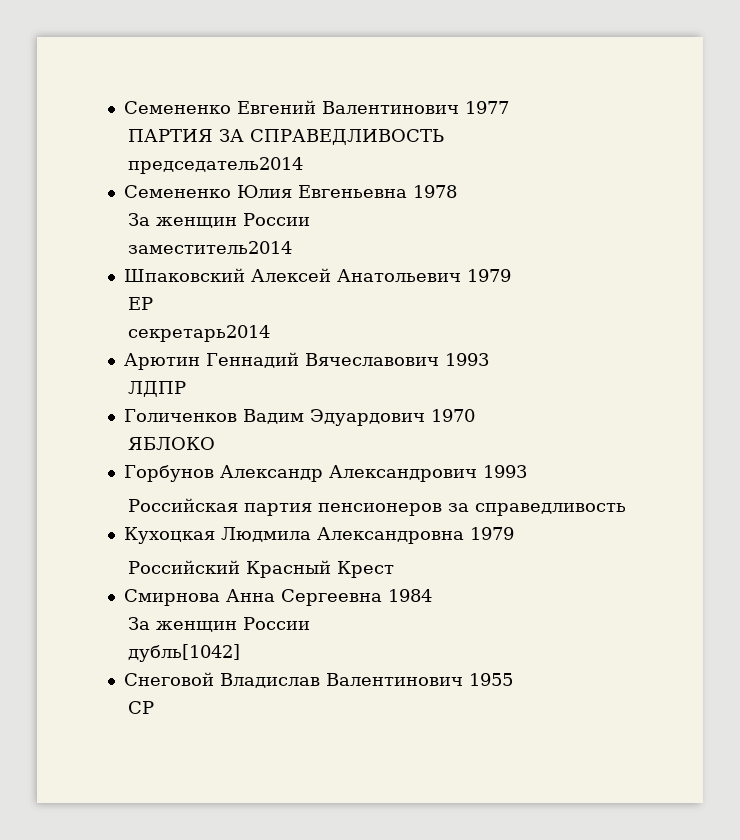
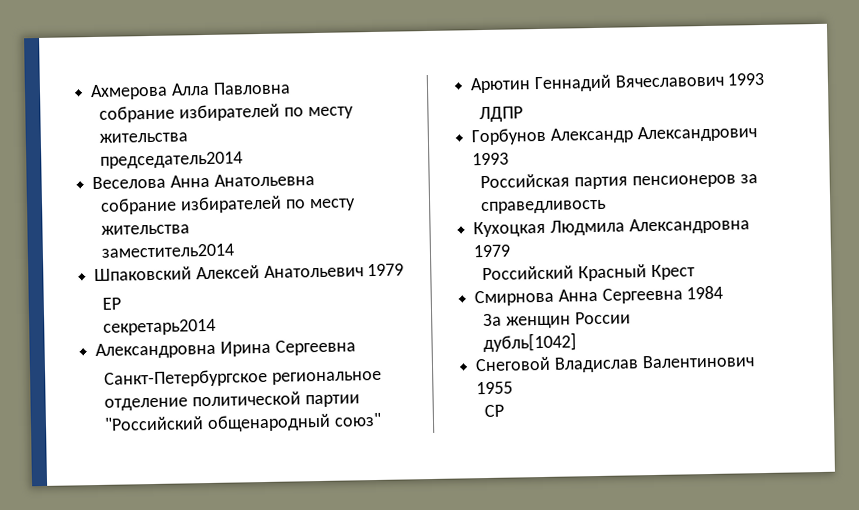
[123,100,509,114] [127,129,444,145] [127,157,303,174] [123,185,457,198] [127,213,310,228] Семененко Евгений Валентинович 1977 // ПАРТИЯ ЗА СПРАВЕДЛИВОСТЬ // председатель2014 // Семененко Юлия Евгеньевна 1978 // За женщин России -> [90,81,291,101] [99,103,354,123] [99,132,189,143] [100,151,244,169] [92,173,315,190] [100,195,356,215] [101,224,191,235] Ахмерова Алла Павловна // собрание избирателей по месту жительства // председатель2014 // Веселова Анна Анатольевна // собрание избирателей по месту жительства
(270, 333) none -> [95,339,356,360] [104,368,383,388] [104,391,360,411] [104,412,382,433] // Александровна Ирина Сергеевна // Санкт-Петербургское региональное отделение политической партии "Российский общенародный союз"
[123,409,475,426] [127,437,215,450] // Голиченков Вадим Эдуардович 1970 // ЯБЛОКО -> (524, 114) none

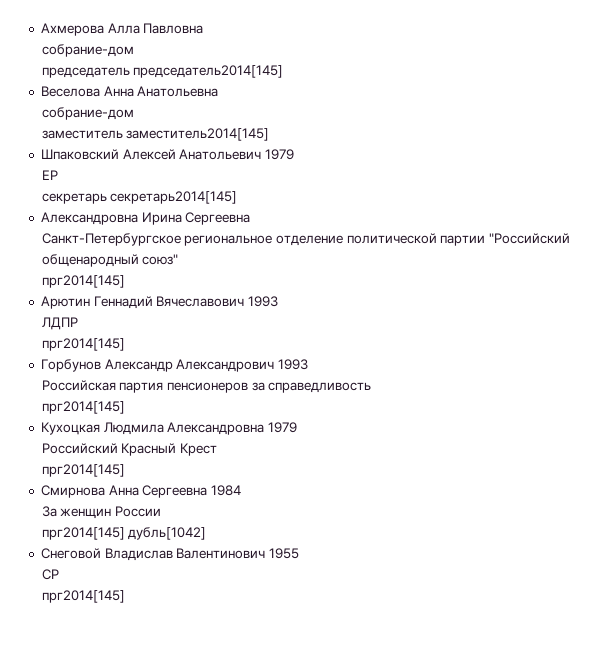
[99,103,354,123] [99,132,189,143] [100,151,244,169] [92,173,315,190] [100,195,356,215] [101,224,191,235] [101,243,235,258] собрание избирателей по месту жительства // председатель2014 // Веселова Анна Анатольевна // собрание избирателей по месту жительства // заместитель2014 -> [41,44,134,57] [41,65,284,78] [40,86,219,97] [41,107,134,120] [41,128,270,141] собрание-дом // председатель председатель2014[145] // Веселова Анна Анатольевна // собрание-дом // заместитель заместитель2014[145]
[103,318,217,336] секретарь2014 -> [41,191,238,204] секретарь секретарь2014[145]
(382, 419) none -> [41,275,125,288] // прг2014[145]
(524, 114) none -> [41,338,125,351] // прг2014[145]
(607, 207) none -> [41,401,125,414] // прг2014[145]
(695, 272) none -> [41,464,125,477] // прг2014[145]
(631, 318) none -> [41,527,125,540] прг2014[145]
(505, 411) none -> [41,590,125,603] // прг2014[145]

